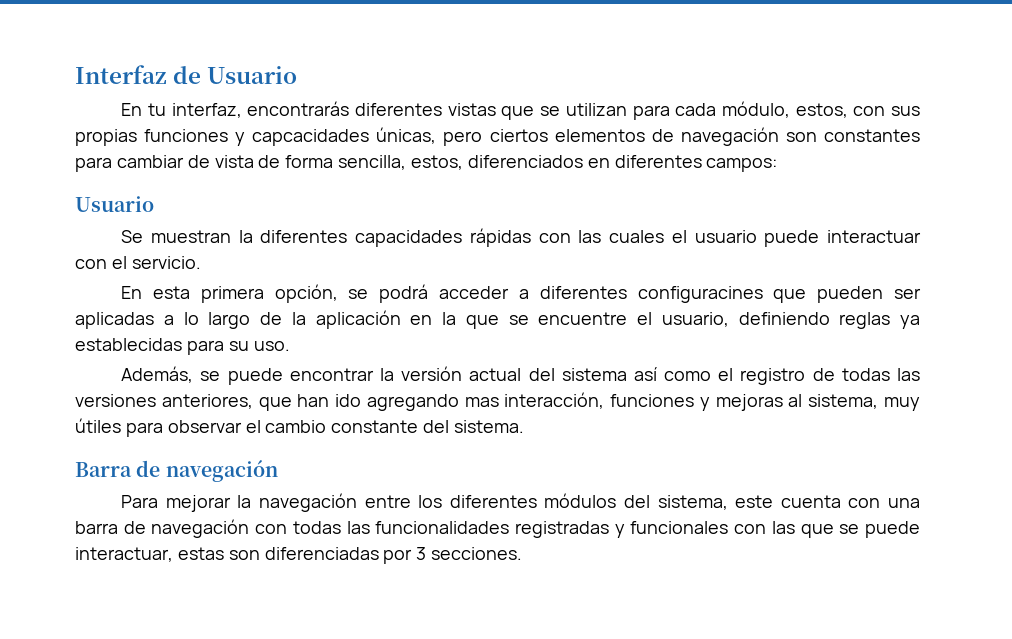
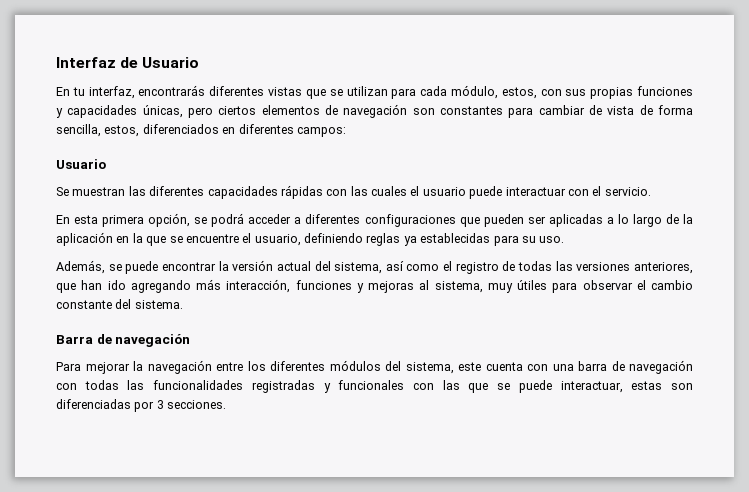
[252,129,370,146] capcacidades -> [67,105,138,118] capacidades
[238,230,253,243] la -> [128,186,146,196] las
[637,286,763,303] configuracines -> [364,214,456,227] configuraciones
[561,368,627,381] sistema -> [334,262,383,274] sistema,
[464,397,499,407] mas -> [196,279,221,290] más

